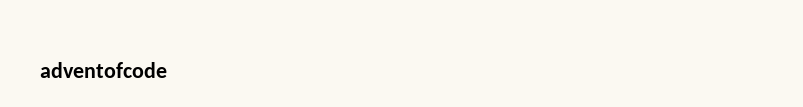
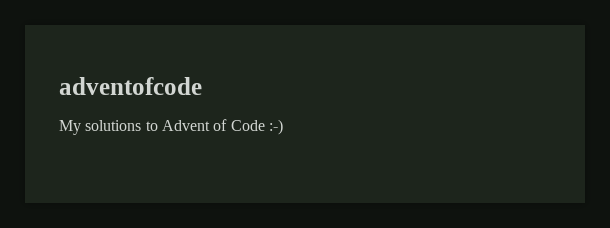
(167, 70) none -> [59,119,283,135] // My solutions to Advent of Code :-)

